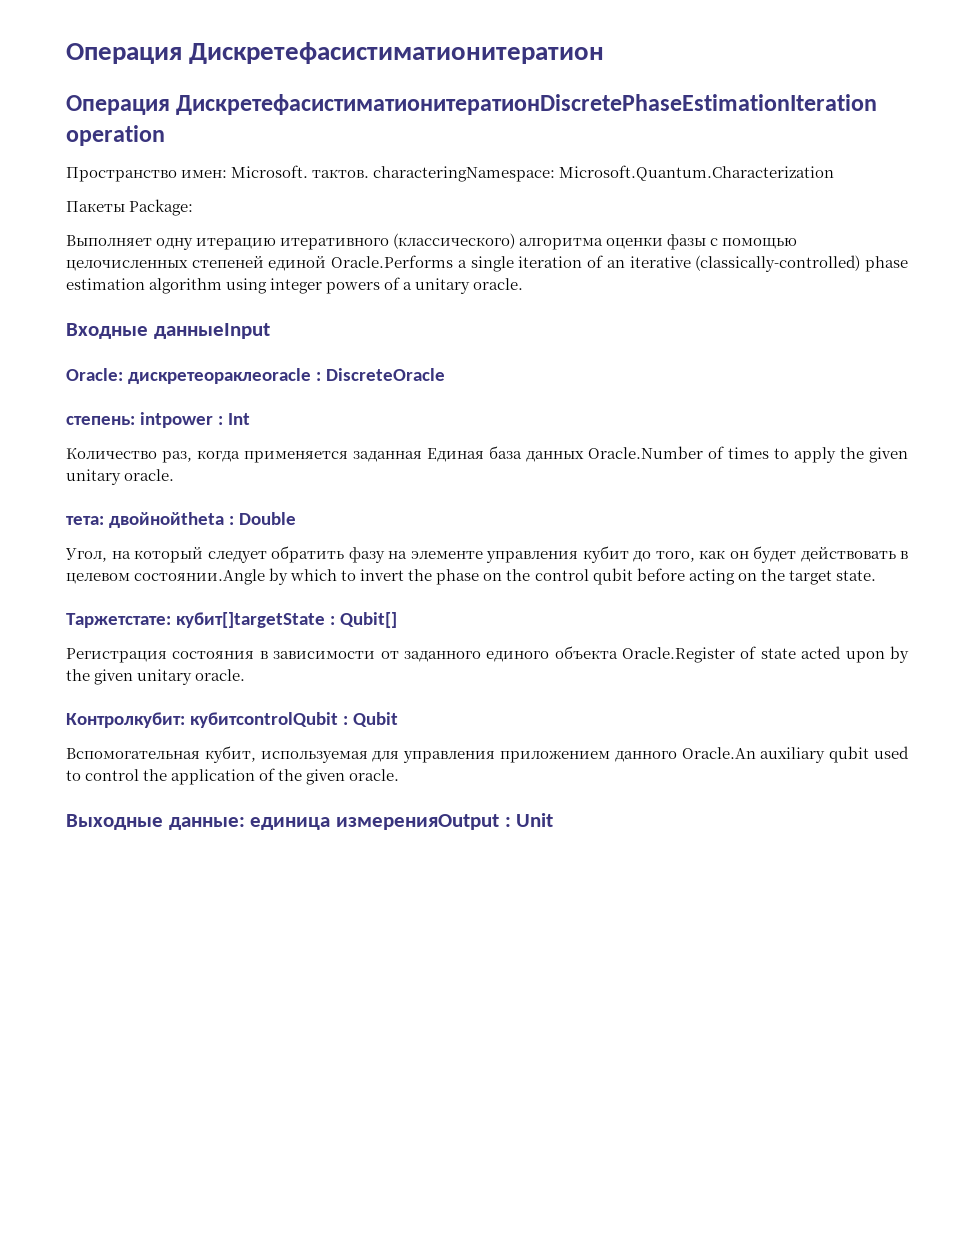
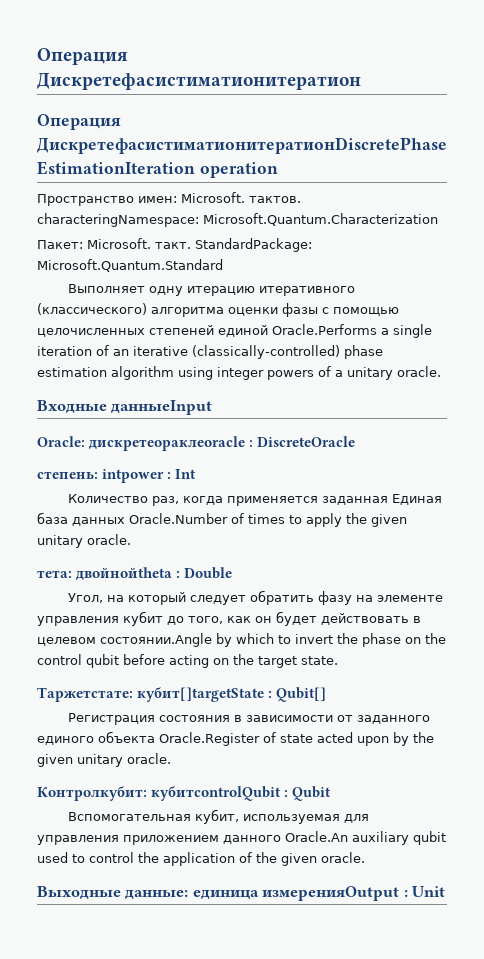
[66,199,194,216] Пакеты Package: -> [37,238,312,252] [37,259,223,272] Пакет: Microsoft. такт. StandardPackage: Microsoft.Quantum.Standard

